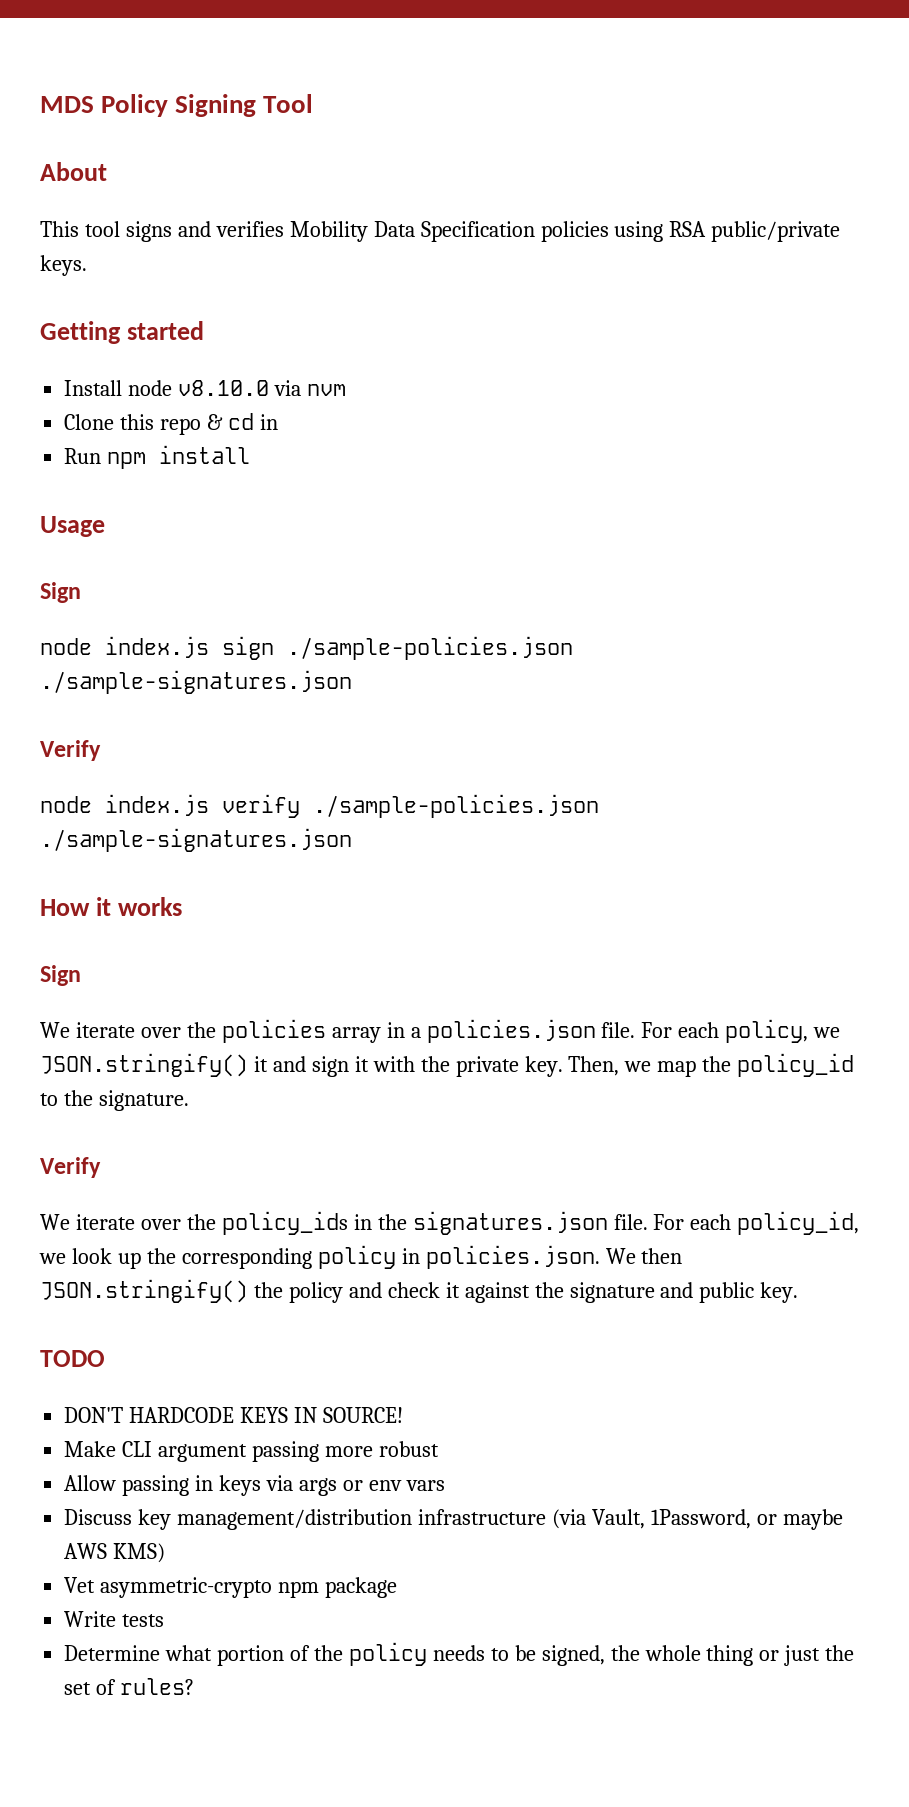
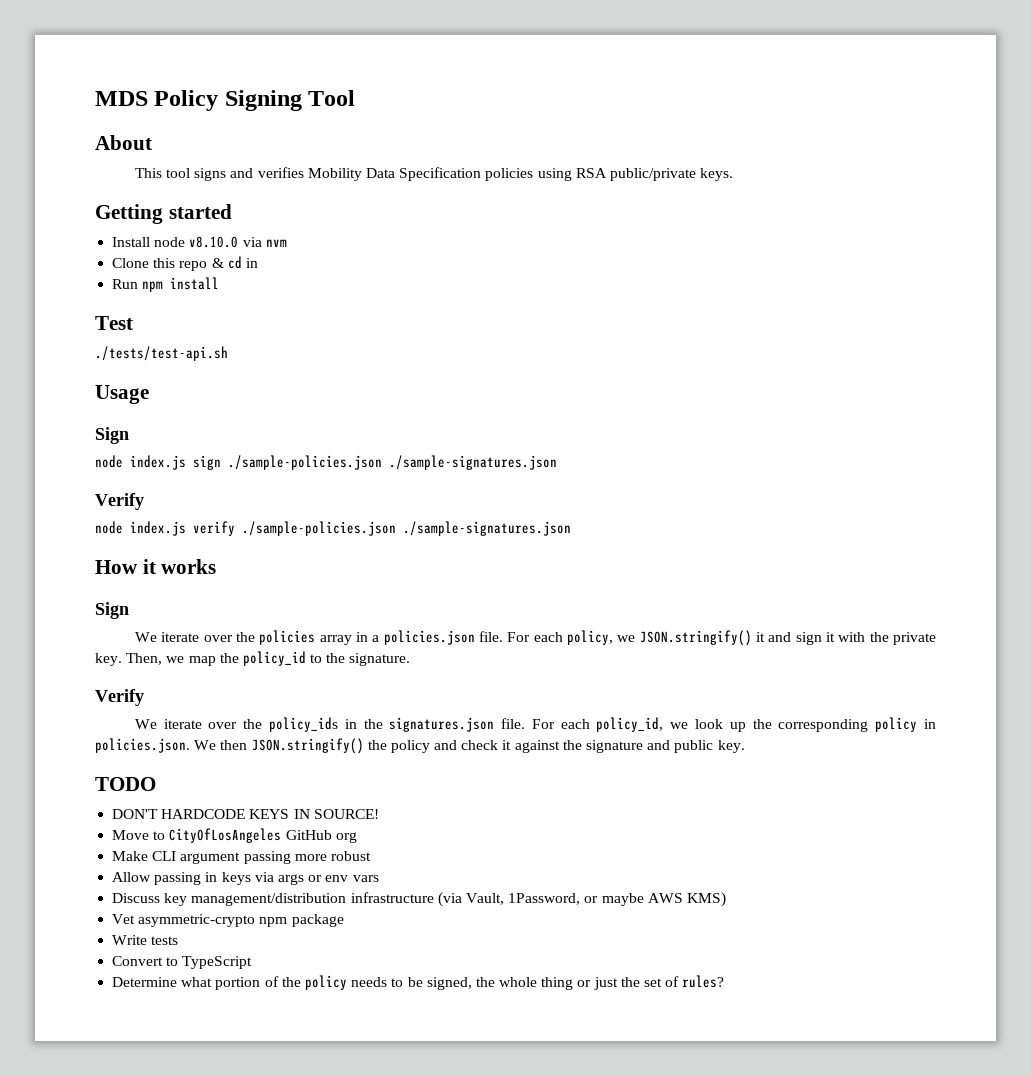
(251, 454) none -> [95,316,133,330] [95,346,228,361] // Test // ./tests/test-api.sh
(403, 1415) none -> [112,828,357,843] // Move to CityOfLosAngeles GitHub org
(165, 1620) none -> [112,956,253,969] // Convert to TypeScript

